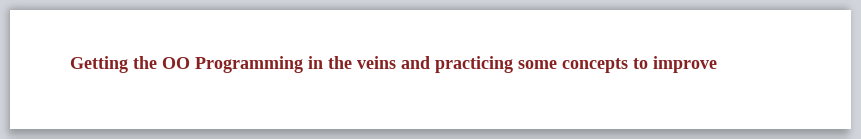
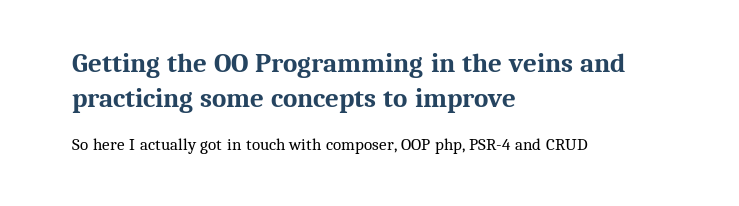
(717, 64) none -> [72,138,588,154] // So here I actually got in touch with composer, OOP php, PSR-4 and CRUD

